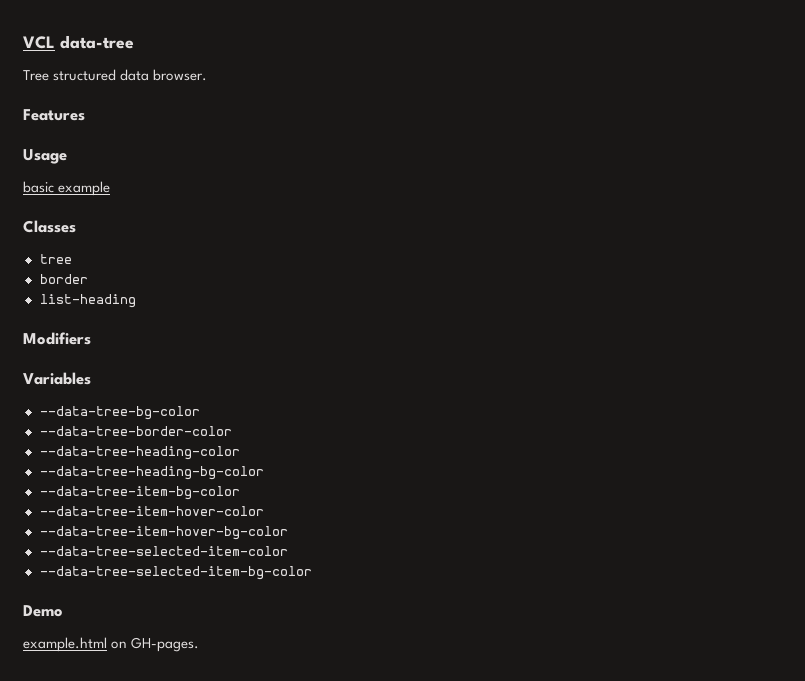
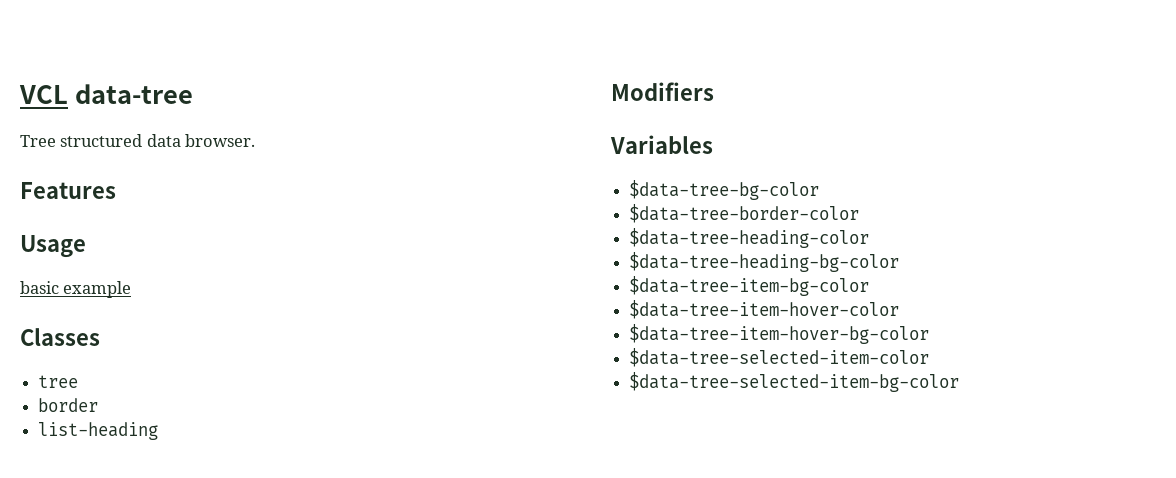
[39,406,200,420] [39,426,232,436] [39,446,240,460] [39,466,264,480] [39,486,240,500] [39,506,264,516] [39,526,288,540] [39,546,288,556] [39,566,312,580] [23,605,63,617] [23,637,200,652] --data-tree-bg-color // --data-tree-border-color // --data-tree-heading-color // --data-tree-heading-bg-color // --data-tree-item-bg-color // --data-tree-item-hover-color // --data-tree-item-hover-bg-color // --data-tree-selected-item-color // --data-tree-selected-item-bg-color // Demo // example.html on GH-pages. -> [629,180,820,200] [629,204,860,223] [629,228,870,248] [629,252,900,272] [629,276,870,296] [629,300,900,319] [629,324,930,344] [629,348,930,367] [629,372,960,392] $data-tree-bg-color // $data-tree-border-color // $data-tree-heading-color // $data-tree-heading-bg-color // $data-tree-item-bg-color // $data-tree-item-hover-color // $data-tree-item-hover-bg-color // $data-tree-selected-item-color // $data-tree-selected-item-bg-color

